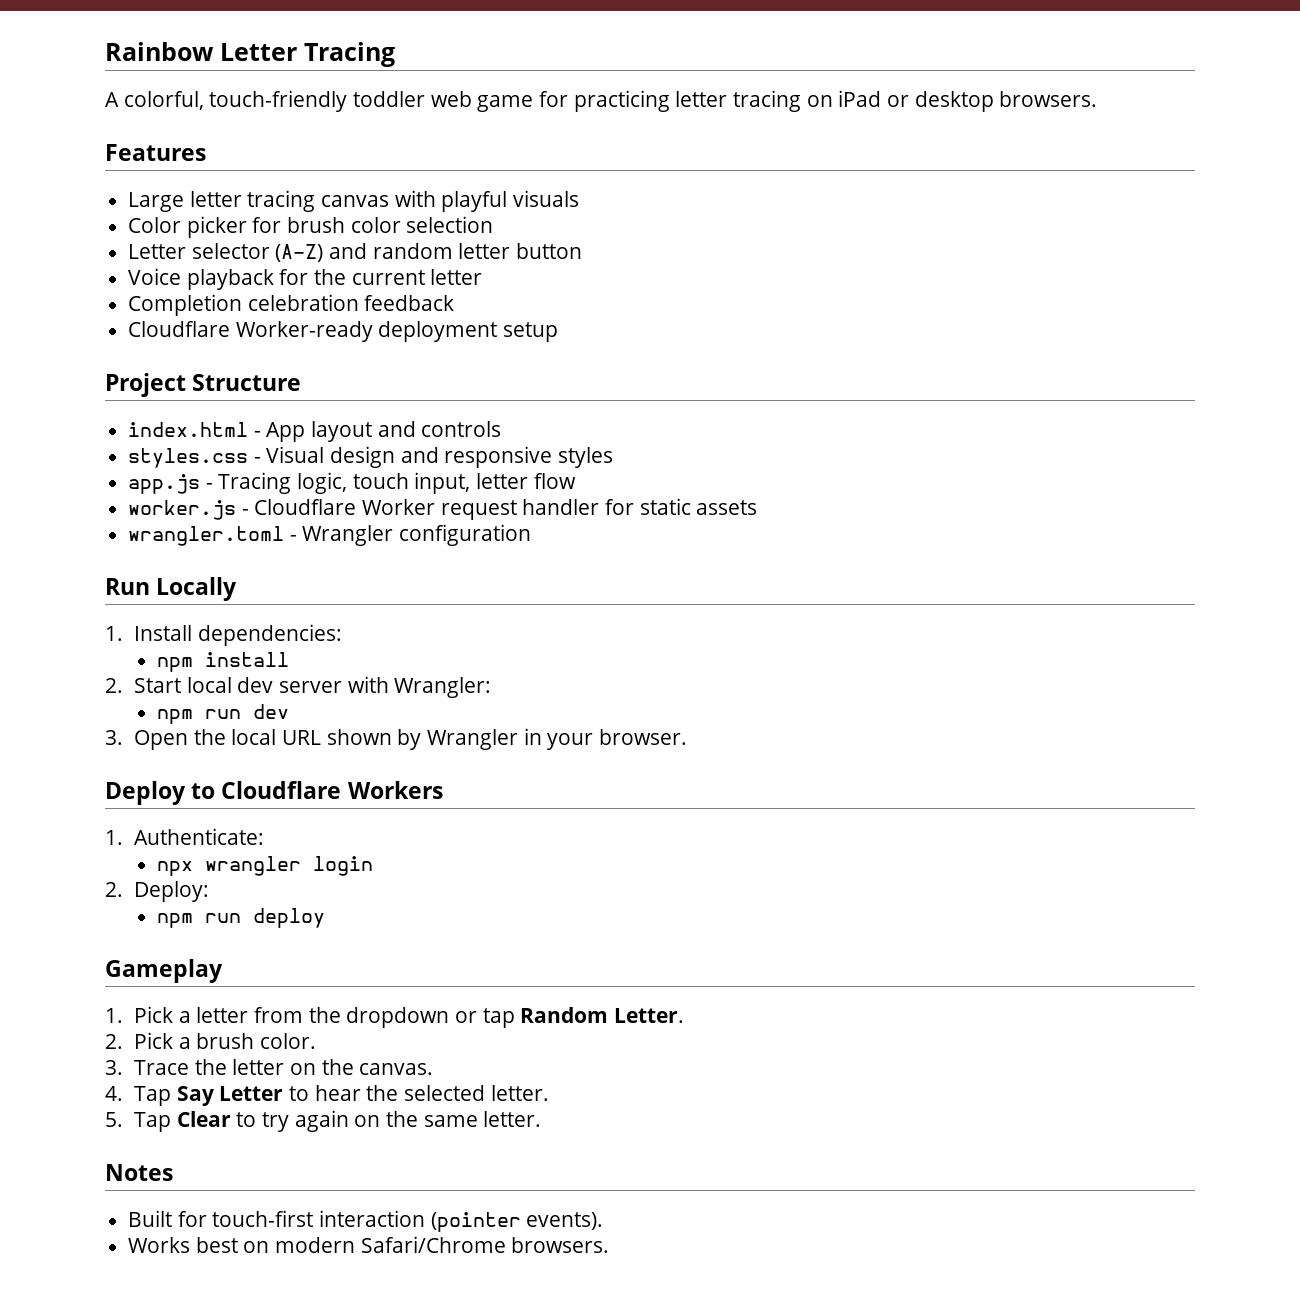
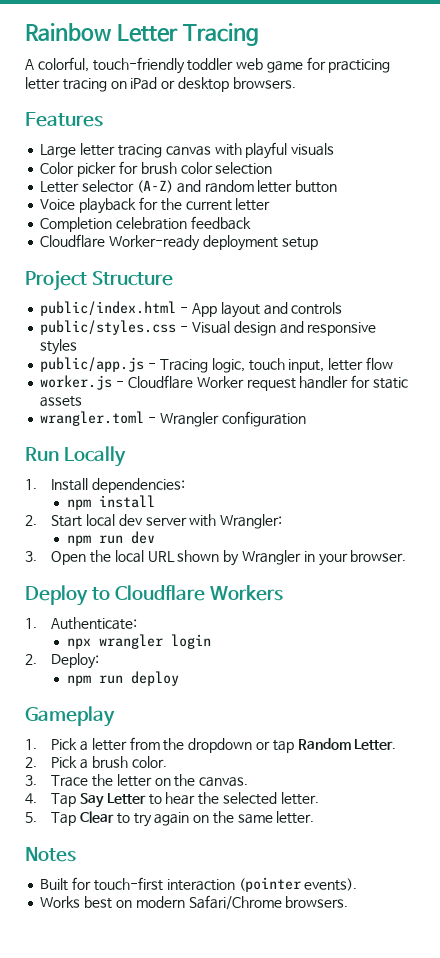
[128,422,249,437] index.html -> [40,301,177,316] public/index.html
[128,448,249,468] styles.css -> [40,320,177,335] public/styles.css
[128,474,201,494] app.js -> [40,357,145,372] public/app.js

